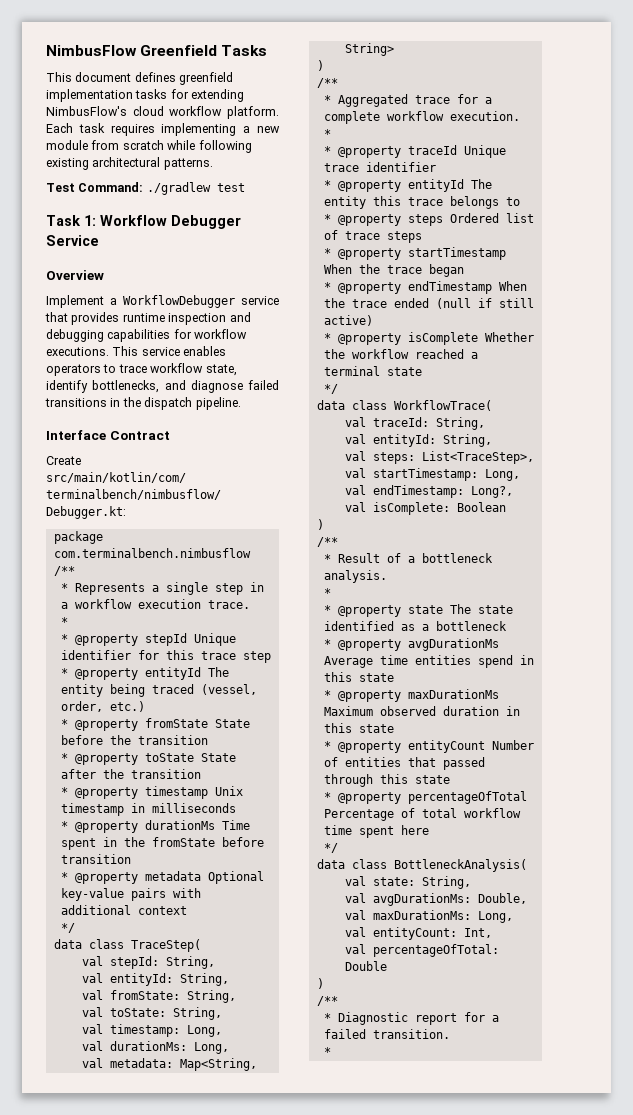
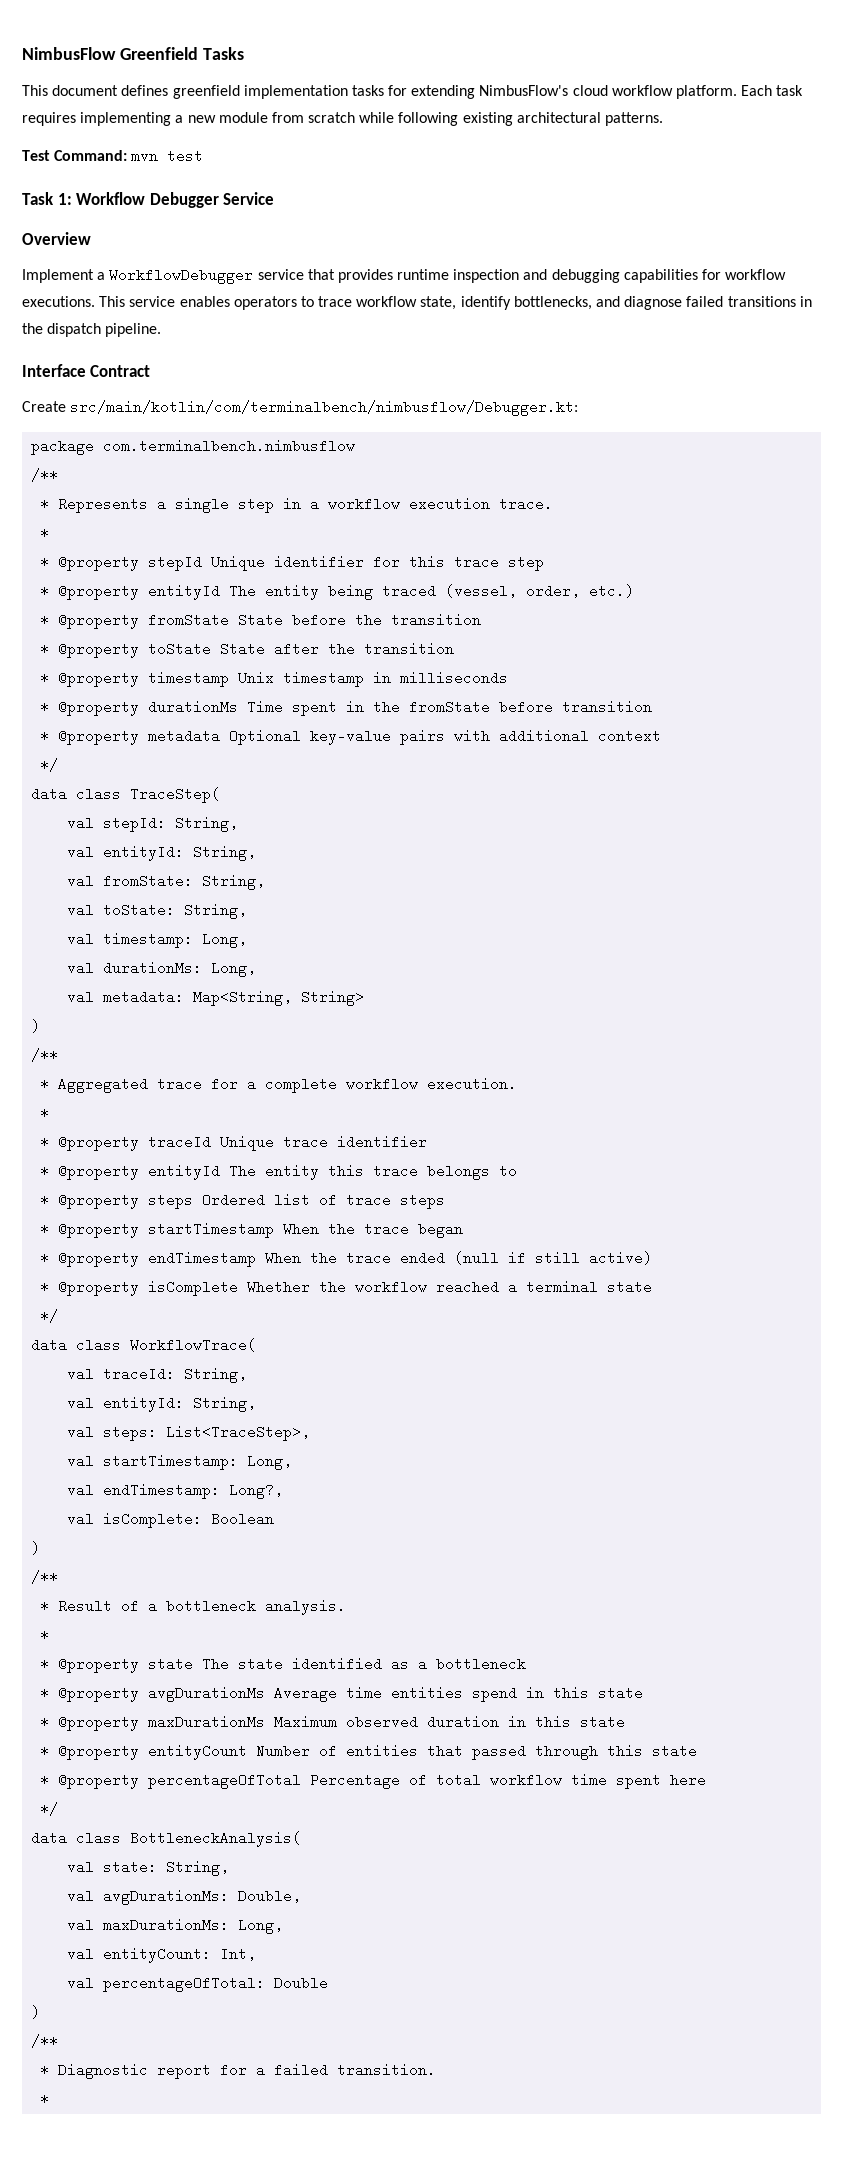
[146,182,211,195] ./gradlew -> [131,154,159,161] mvn

